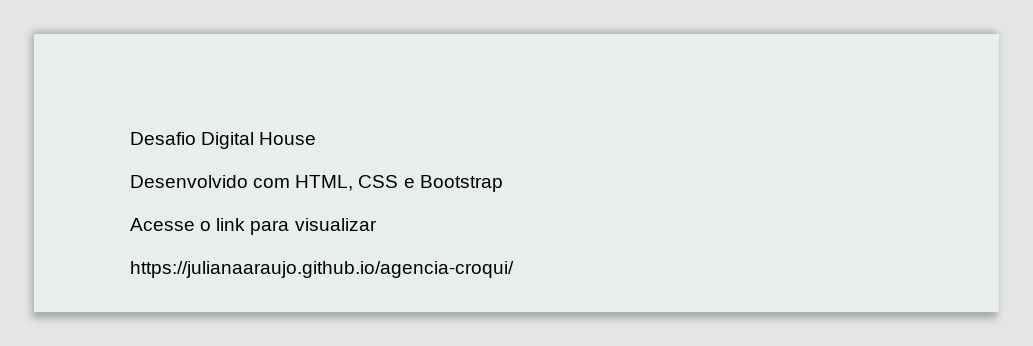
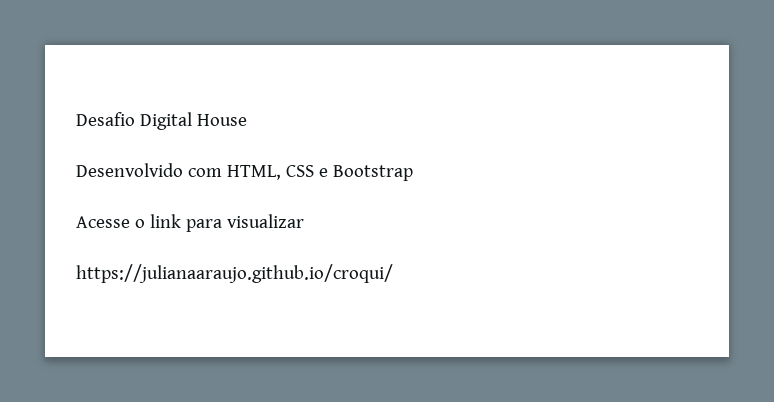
[130,261,514,278] https://julianaaraujo.github.io/agencia-croqui/ -> [76,264,393,283] https://julianaaraujo.github.io/croqui/

